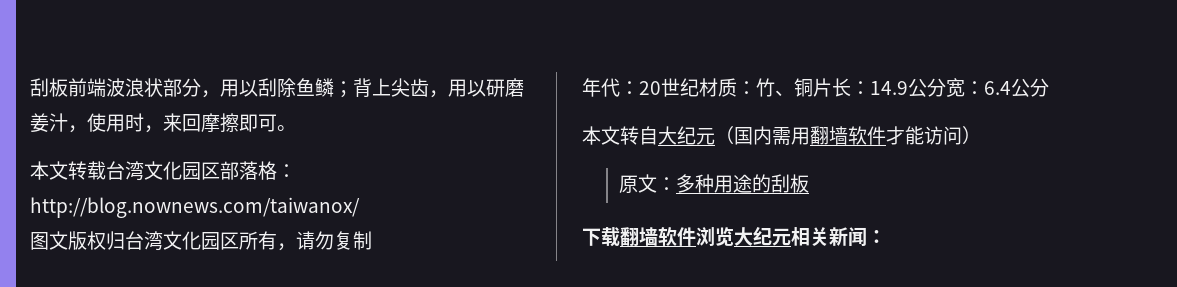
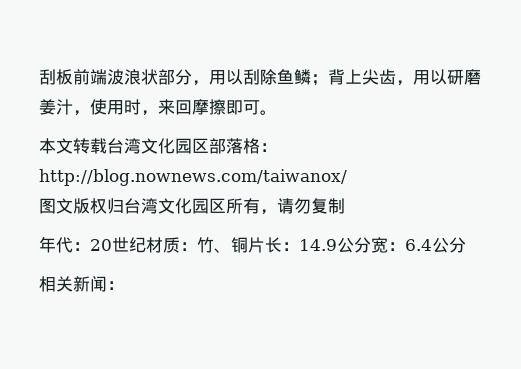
[582,126,981,145] [618,174,809,193] [582,226,791,247] 本文转自大纪元（国内需用翻墙软件才能访问） // 原文：多种用途的刮板 // 下载翻墙软件浏览大纪元 -> (466, 245) none

